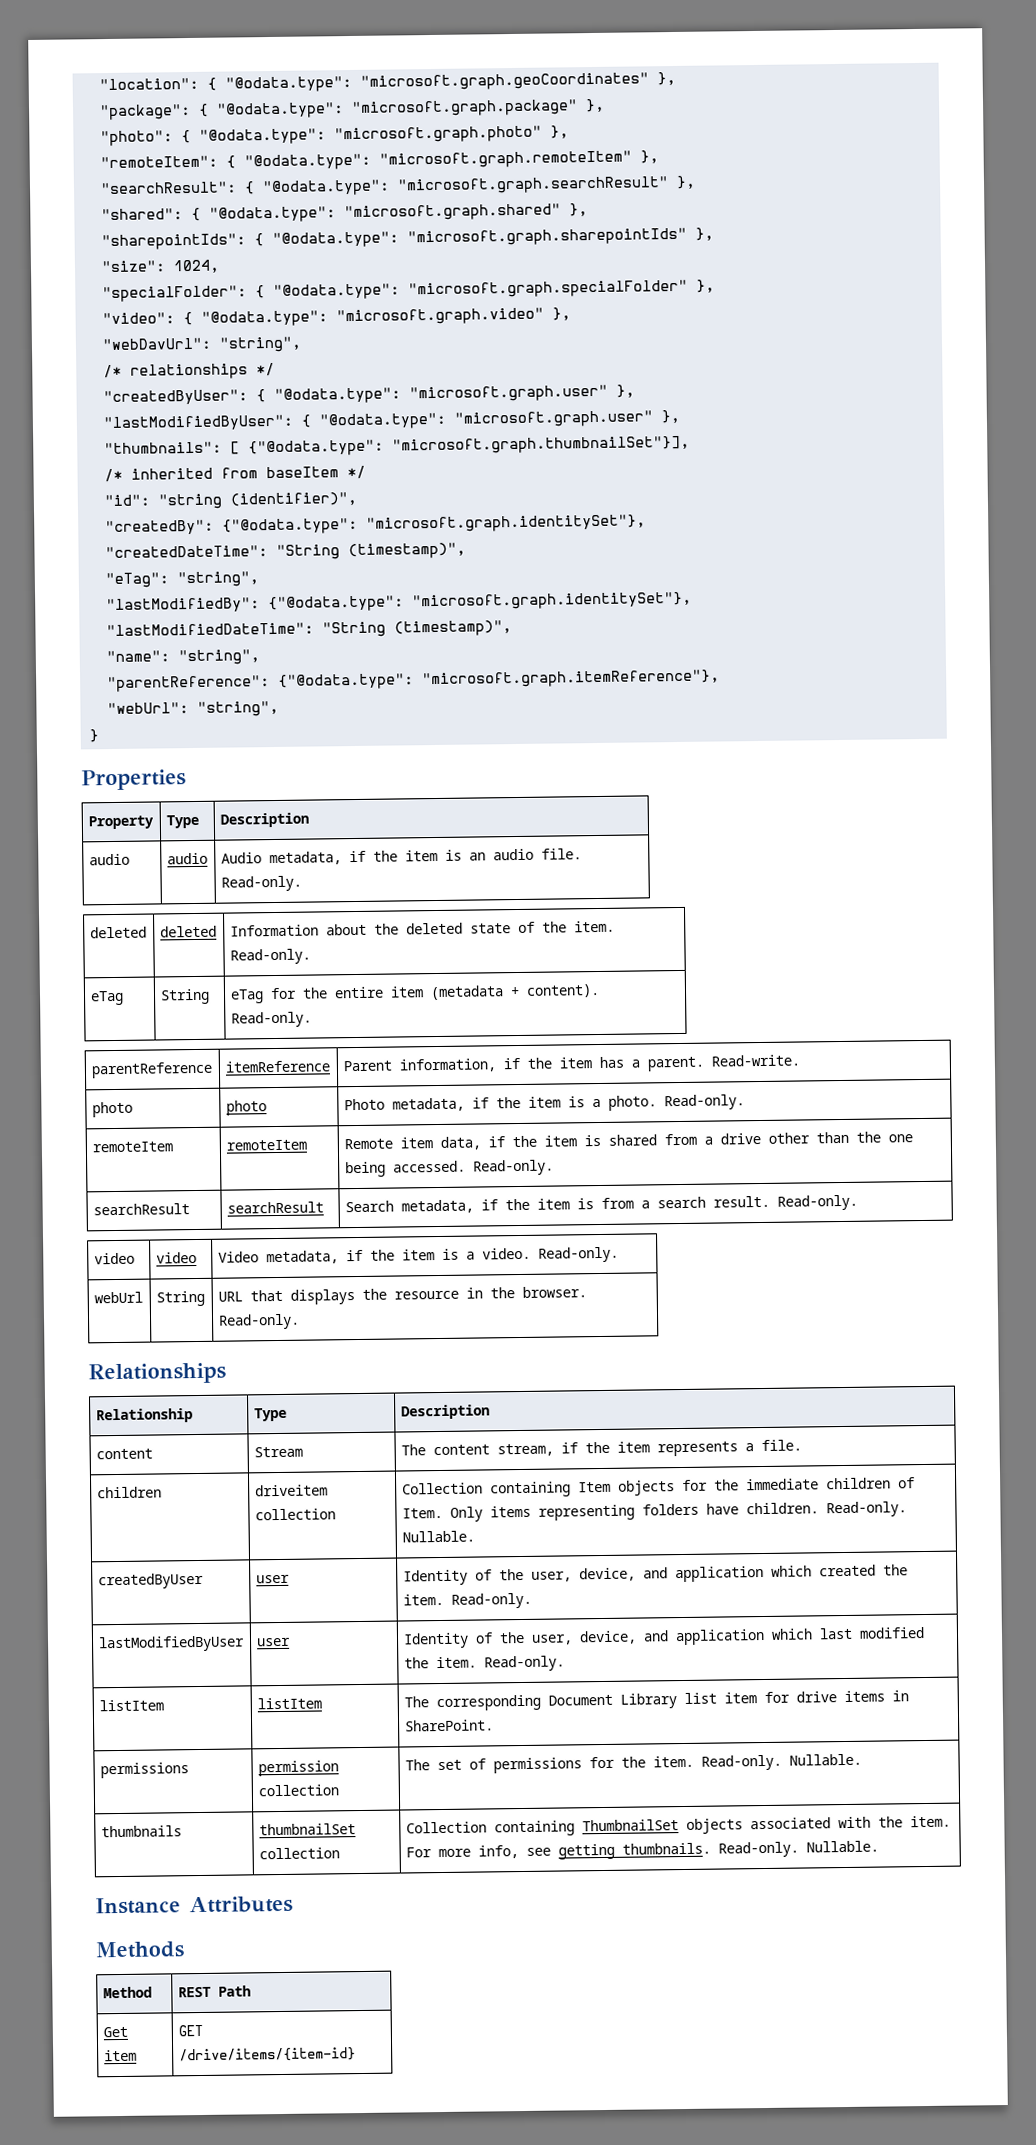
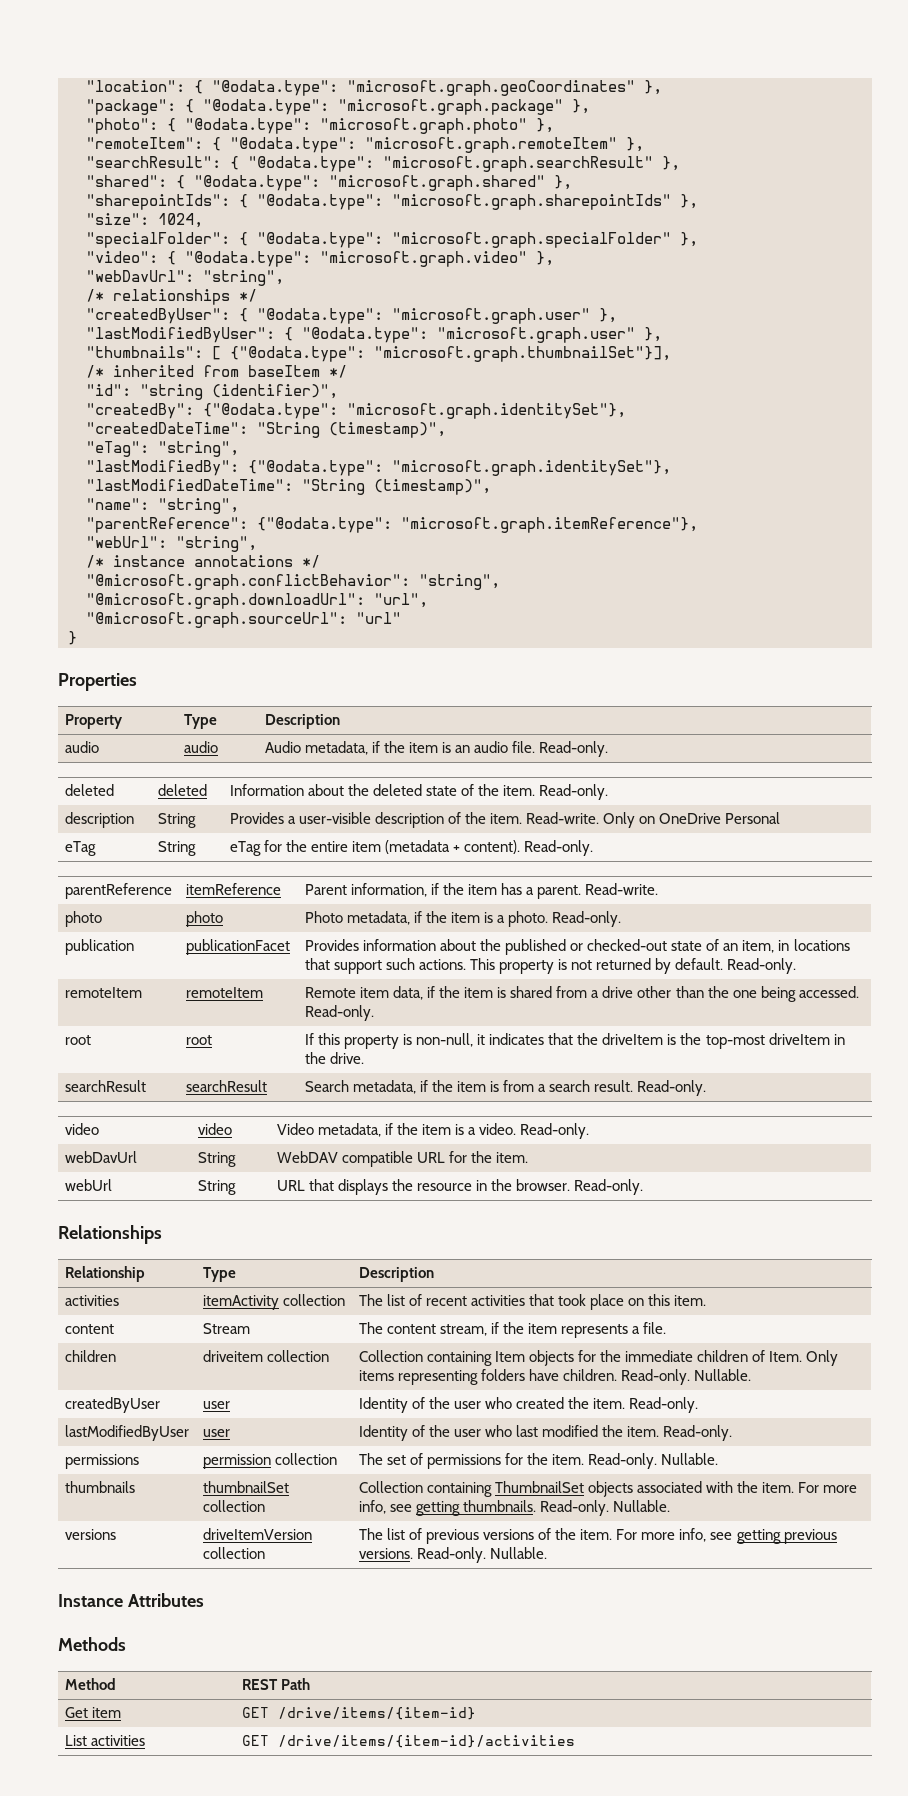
(280, 708) none -> [85,555,320,568] [85,574,500,590] [85,593,428,609] [85,612,401,628] // /* instance annotations */ // "@microsoft.graph.conflictBehavior": "string", // "@microsoft.graph.downloadUrl": "url", // "@microsoft.graph.sourceUrl": "url"
(311, 956) none -> [64,812,134,828] [157,813,196,828] [229,812,781,828] // description | String | Provides a user-visible description of the item. Read-write. Only on OneDrive Personal
(745, 1102) none -> [64,939,134,955] [185,939,290,955] [304,939,850,955] [304,958,797,974] // publication | publicationFacet | Provides information about the published or checked-out state of an item, in locations that support such actions. This property is not returned by default. Read-only.
(554, 1167) none -> [64,1035,91,1045] [185,1035,212,1045] [304,1033,845,1049] [304,1052,364,1064] // root | root | If this property is non-null, it indicates that the driveItem is the top-most driveItem in the drive.
(619, 1254) none -> [64,1151,137,1163] [197,1152,236,1167] [276,1151,529,1167] // webDavUrl | String | WebDAV compatible URL for the item.
(490, 1412) none -> [64,1295,119,1306] [202,1294,345,1310] [358,1294,707,1310] // activities | itemActivity collection | The list of recent activities that took place on this item.
[530,1565,812,1583] user, device, and application which -> [454,1397,513,1409] user who
[530,1628,813,1646] user, device, and application which -> [454,1425,513,1437] user who
[98,1699,164,1712] [256,1697,322,1710] [403,1690,909,1712] [404,1719,494,1732] // listItem | listItem | The corresponding Document Library list item for drive items in SharePoint. -> (733, 1433) none
(879, 1846) none -> [64,1529,116,1540] [202,1528,312,1540] [202,1547,265,1559] [358,1528,837,1544] [358,1547,548,1563] // versions | driveItemVersion collection | The list of previous versions of the item. For more info, see getting previous versions. Read-only. Nullable.
(356, 2055) none -> [64,1735,145,1746] [241,1735,575,1748] // List activities | GET /drive/items/{item-id}/activities

